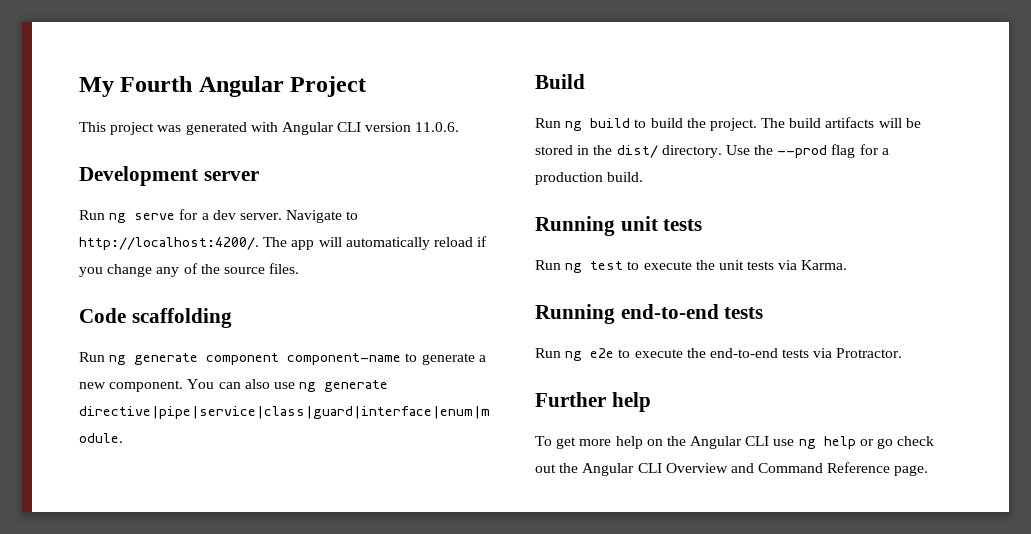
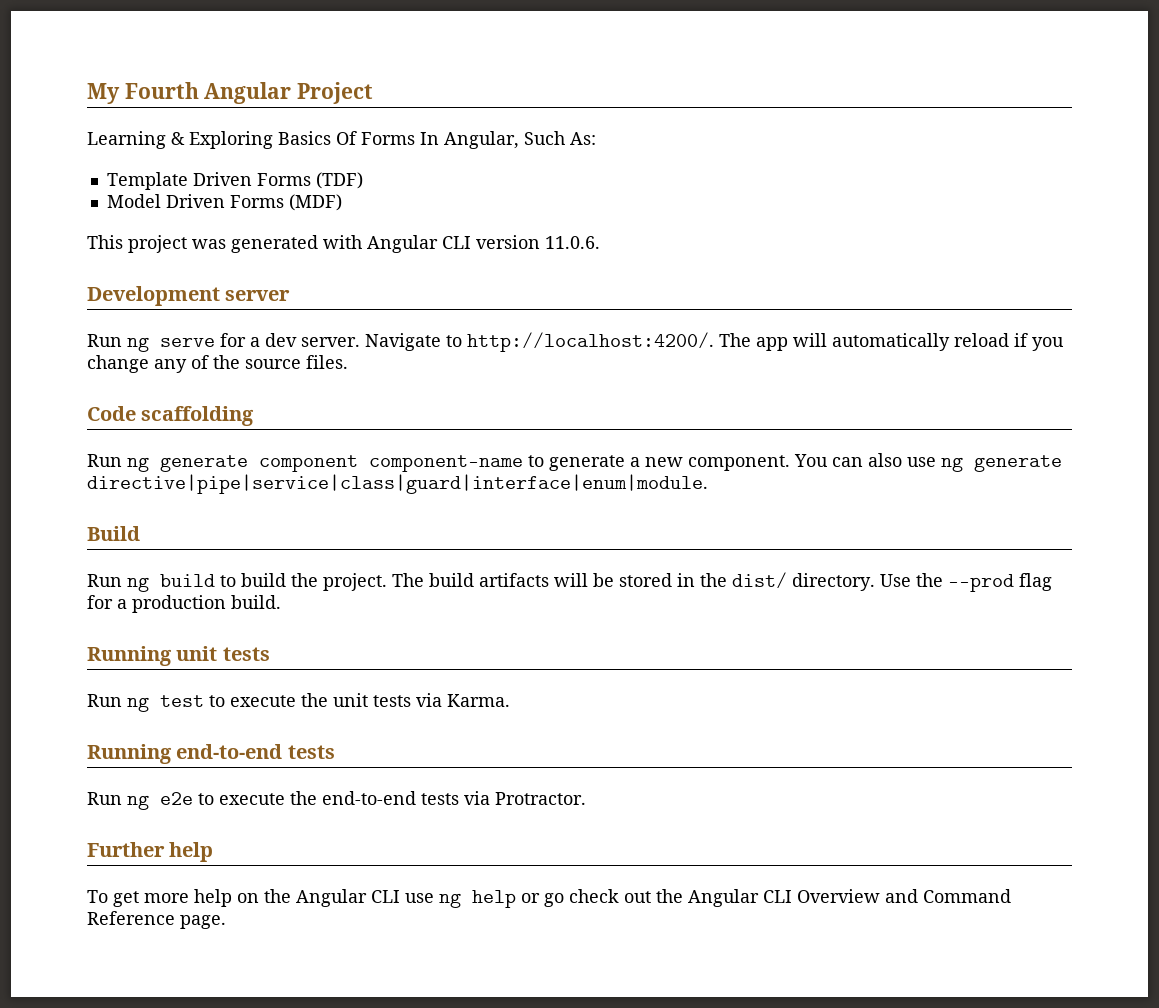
(367, 86) none -> [87,131,596,149] [106,172,363,190] [106,194,342,211] // Learning & Exploring Basics Of Forms In Angular, Such As: // Template Driven Forms (TDF) // Model Driven Forms (MDF)

